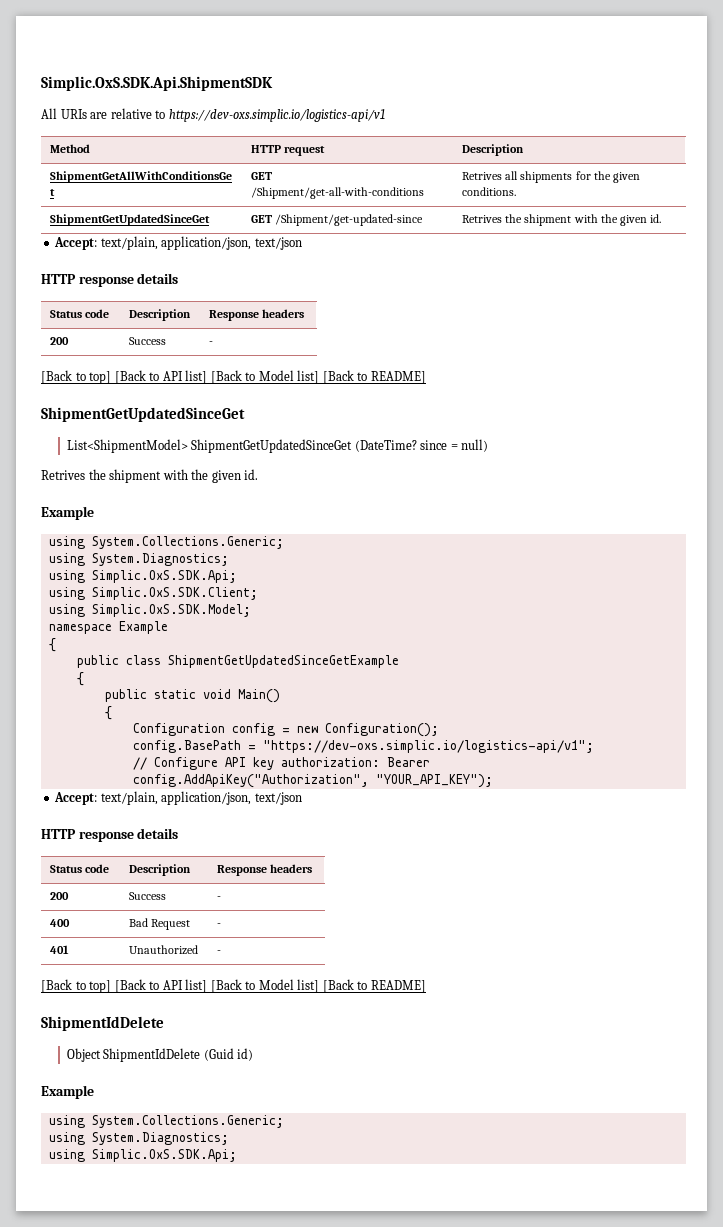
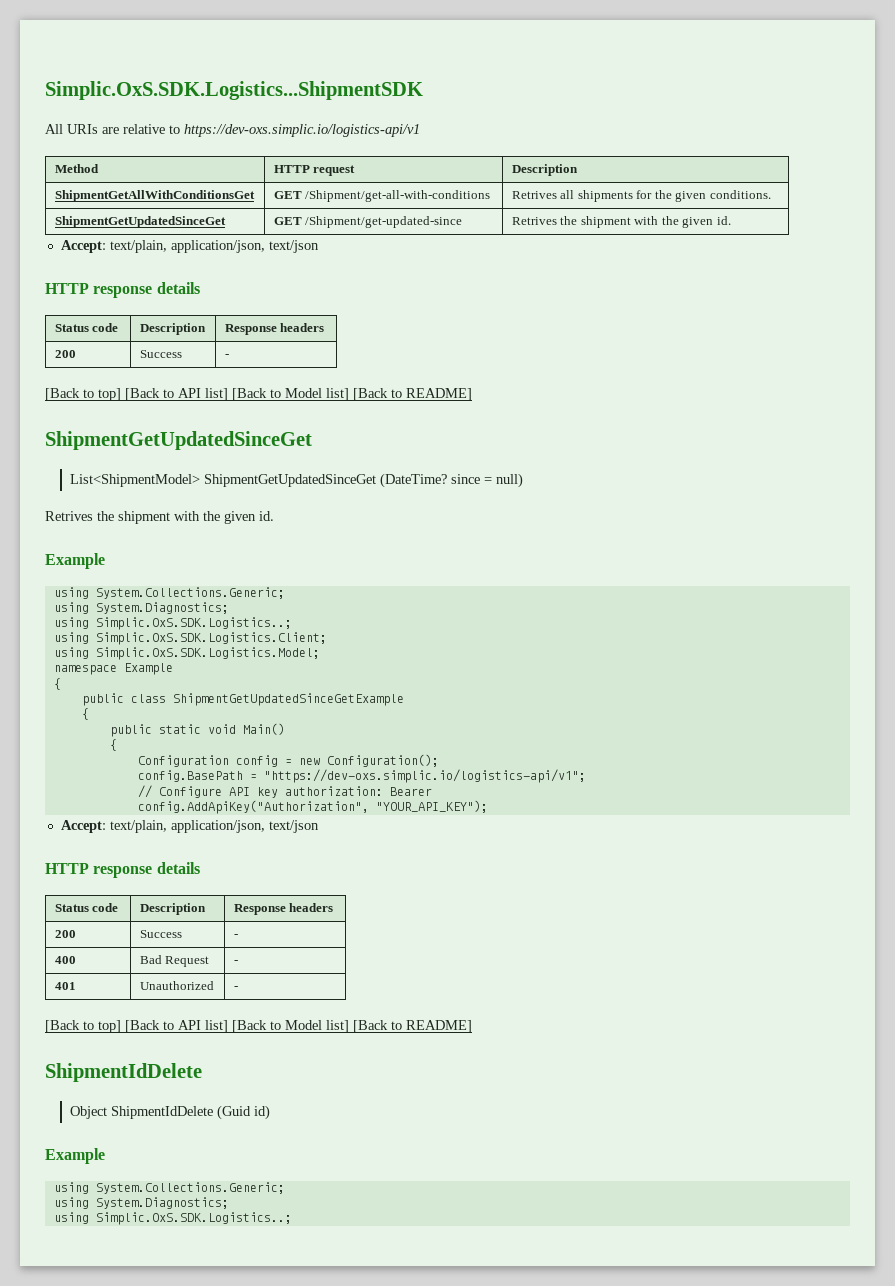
[41,76,273,91] Simplic.OxS.SDK.Api.ShipmentSDK -> [45,81,423,100] Simplic.OxS.SDK.Logistics...ShipmentSDK
[91,570,237,583] [48,587,258,600] [48,604,251,617] Simplic.OxS.SDK.Api; // using Simplic.OxS.SDK.Client; // using Simplic.OxS.SDK.Model; -> [95,617,292,630] [53,632,327,645] [53,647,320,660] Simplic.OxS.SDK.Logistics..; // using Simplic.OxS.SDK.Logistics.Client; // using Simplic.OxS.SDK.Logistics.Model;
[91,1149,237,1162] Simplic.OxS.SDK.Api; -> [95,1212,292,1225] Simplic.OxS.SDK.Logistics..;

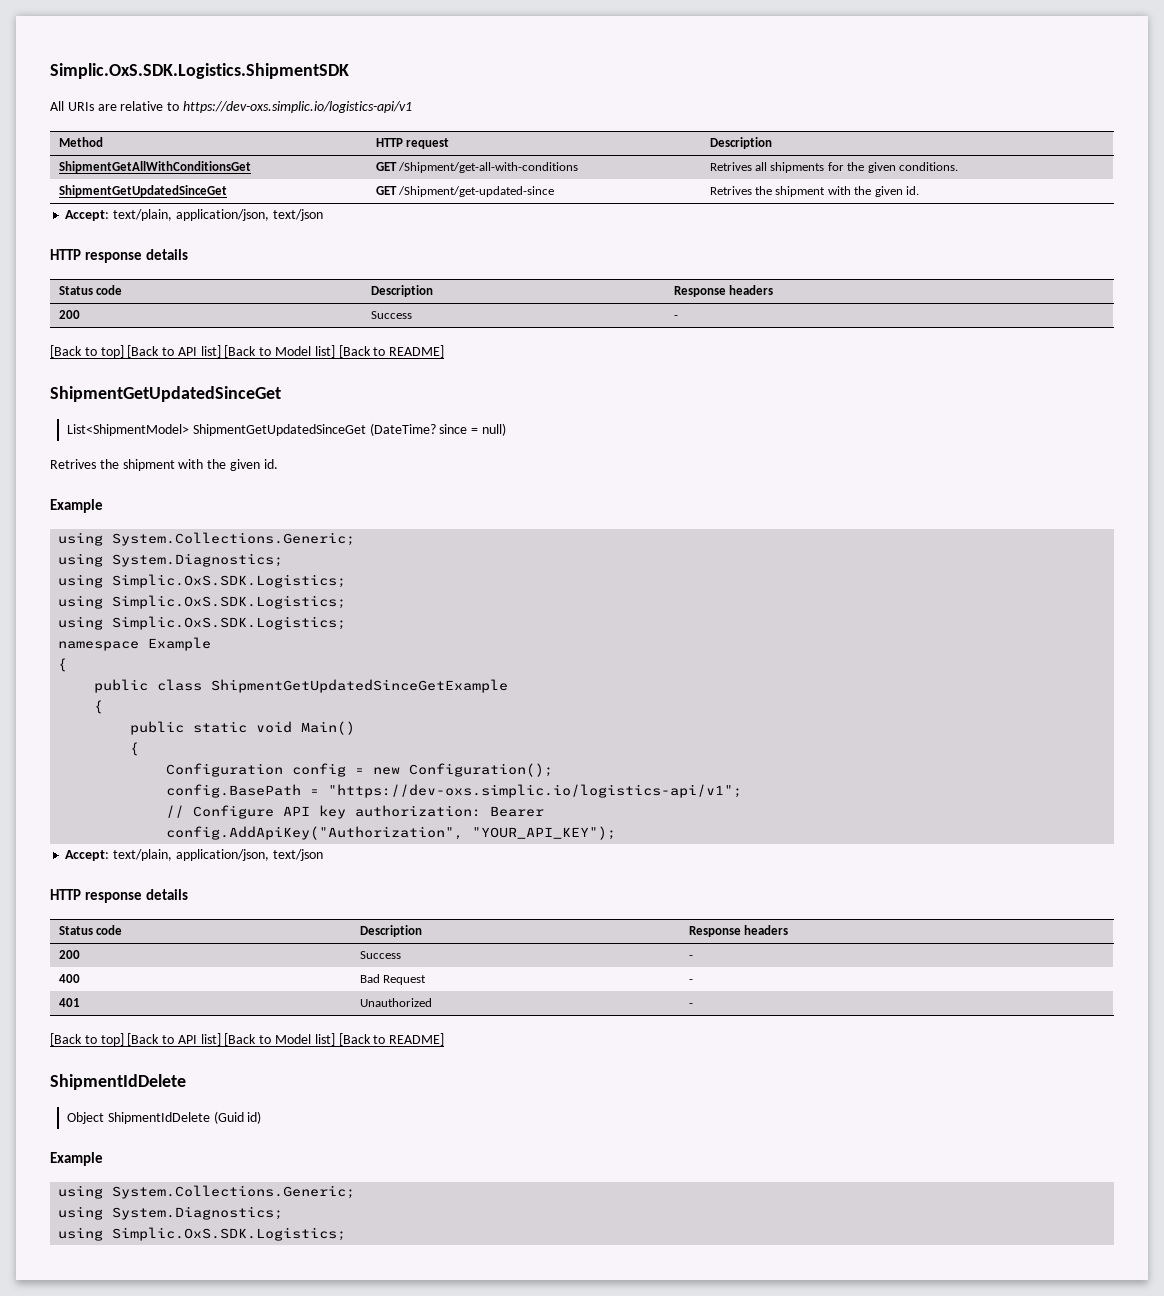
[45,81,423,100] Simplic.OxS.SDK.Logistics...ShipmentSDK -> [50,63,349,79] Simplic.OxS.SDK.Logistics.ShipmentSDK
[95,617,292,630] [53,632,327,645] [53,647,320,660] Simplic.OxS.SDK.Logistics..; // using Simplic.OxS.SDK.Logistics.Client; // using Simplic.OxS.SDK.Logistics.Model; -> [112,574,347,588] [58,595,347,609] [58,616,347,630] Simplic.OxS.SDK.Logistics; // using Simplic.OxS.SDK.Logistics; // using Simplic.OxS.SDK.Logistics;
[95,1212,292,1225] Simplic.OxS.SDK.Logistics..; -> [112,1227,347,1241] Simplic.OxS.SDK.Logistics;

